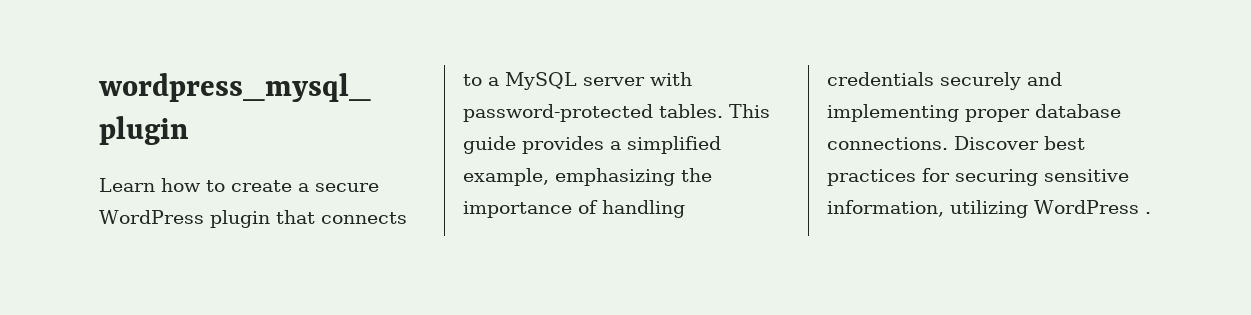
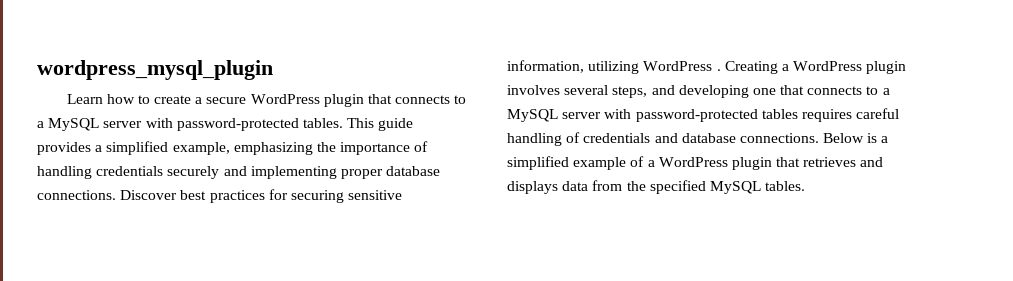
(1151, 213) none -> [724,61,907,74] [507,85,890,98] [507,108,900,122] [507,132,889,146] [507,156,884,170] [507,180,806,194] Creating a WordPress plugin involves several steps, and developing one that connects to a MySQL server with password-protected tables requires careful handling of credentials and database connections. Below is a simplified example of a WordPress plugin that retrieves and displays data from the specified MySQL tables.

